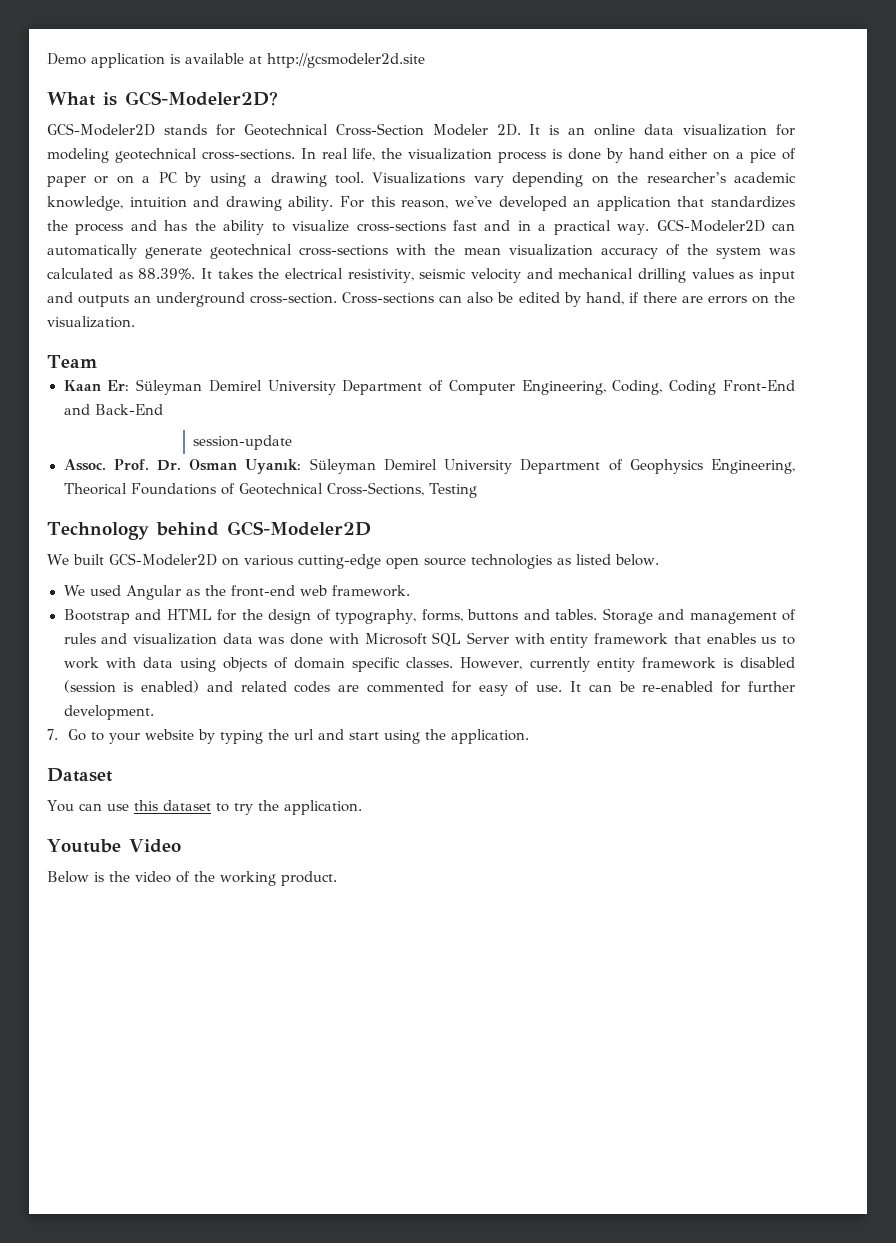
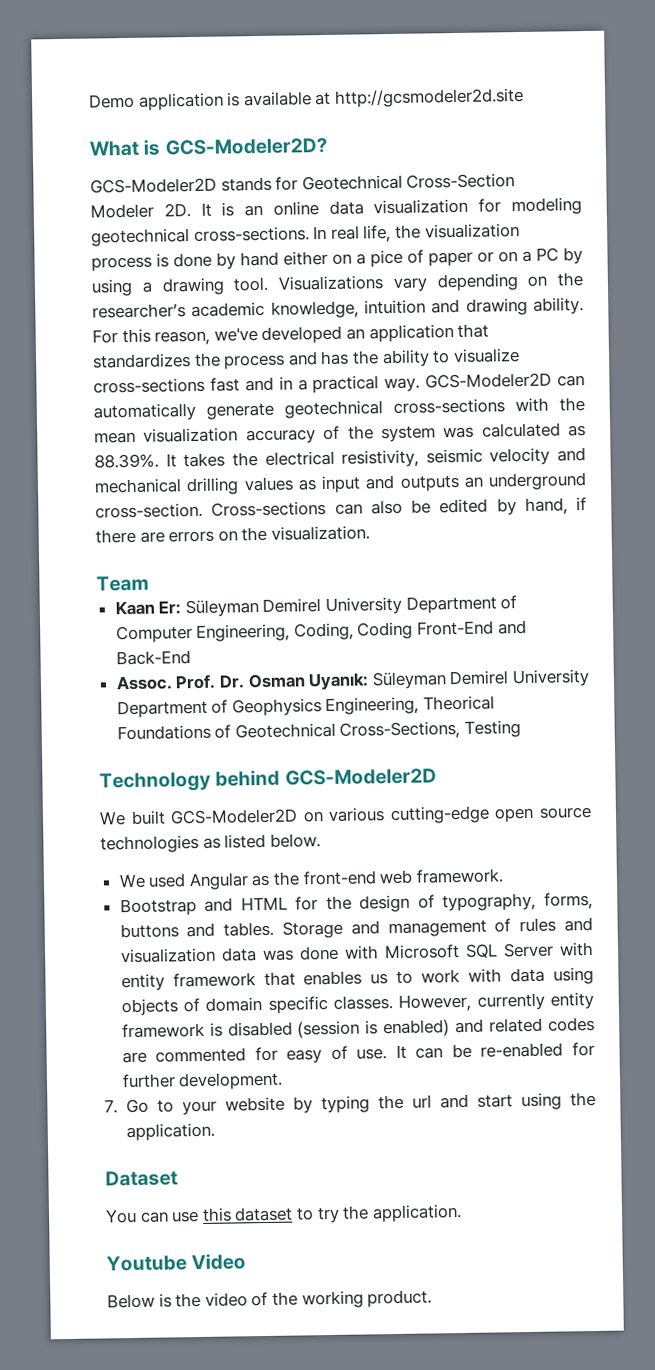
[193,435,293,450] // session-update -> (191, 658) none

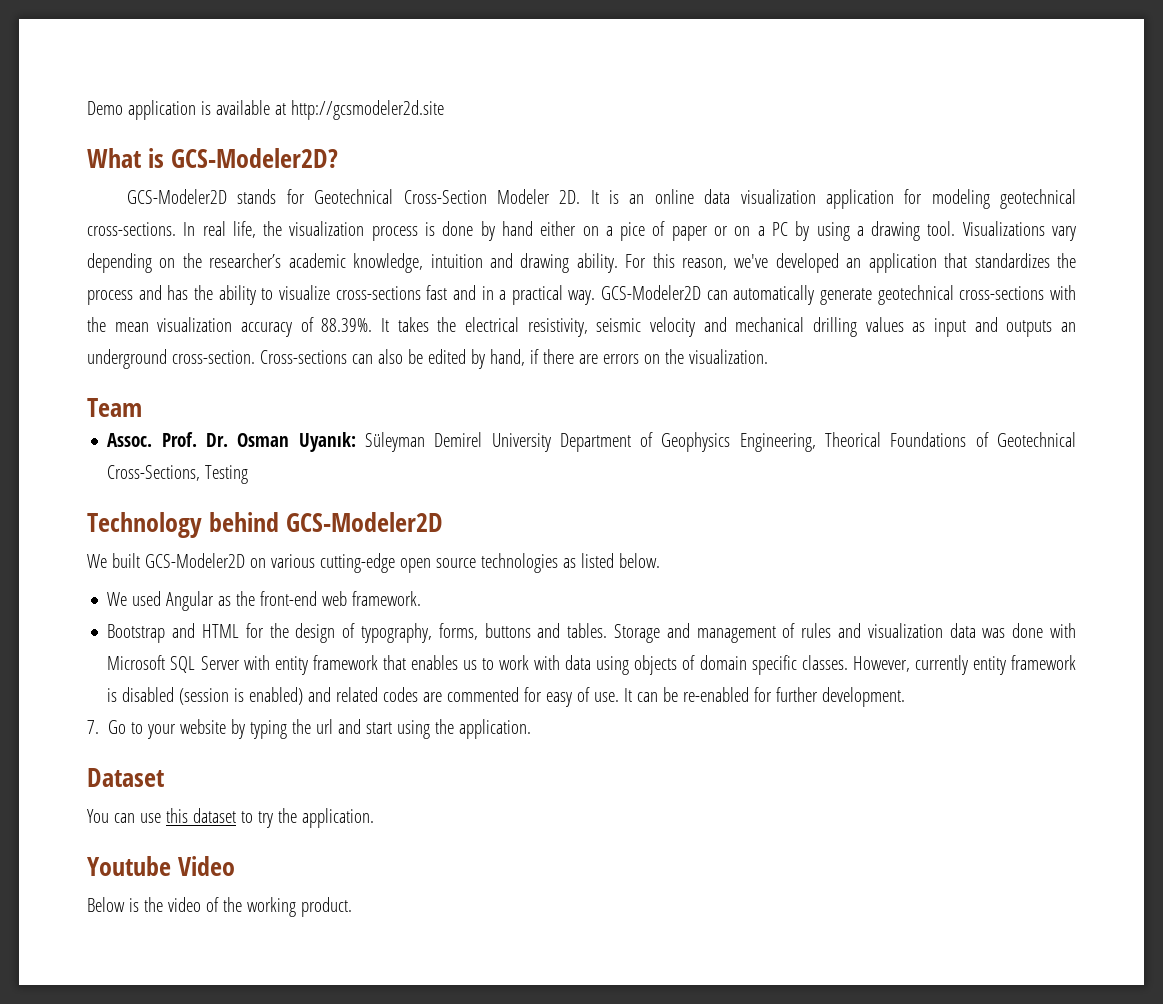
(469, 206) none -> [825,189,894,209] application
[347,422,586,443] the system was calculated as -> (314, 324) none
[114,595,518,618] [115,619,527,644] [115,650,191,666] // Kaan Er: Süleyman Demirel University Department of Computer Engineering, Coding, Coding Front-End and Back-End -> (142, 407) none

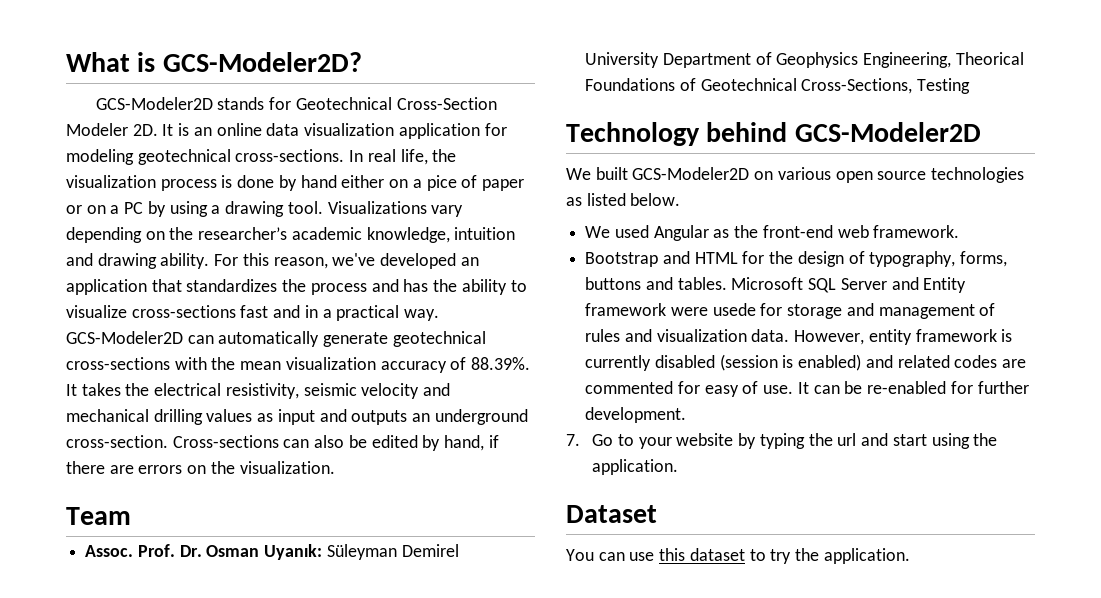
[87,100,444,120] Demo application is available at http://gcsmodeler2d.site // -> (66, 62) none
[319,553,395,573] cutting-edge -> (831, 173) none
[613,624,660,643] Storage -> [731,277,967,293] [585,303,843,319] Microsoft SQL Server and Entity framework were usede for storage
[949,623,1076,638] [107,655,968,675] data was done with Microsoft SQL Server with entity framework that enables us to work with data using objects of domain specific classes. However, currently -> [751,329,865,345] data. However,
(118, 695) none -> [585,355,652,371] currently
[87,856,236,876] [87,897,352,917] // Youtube Video // Below is the video of the working product. -> (910, 556) none

